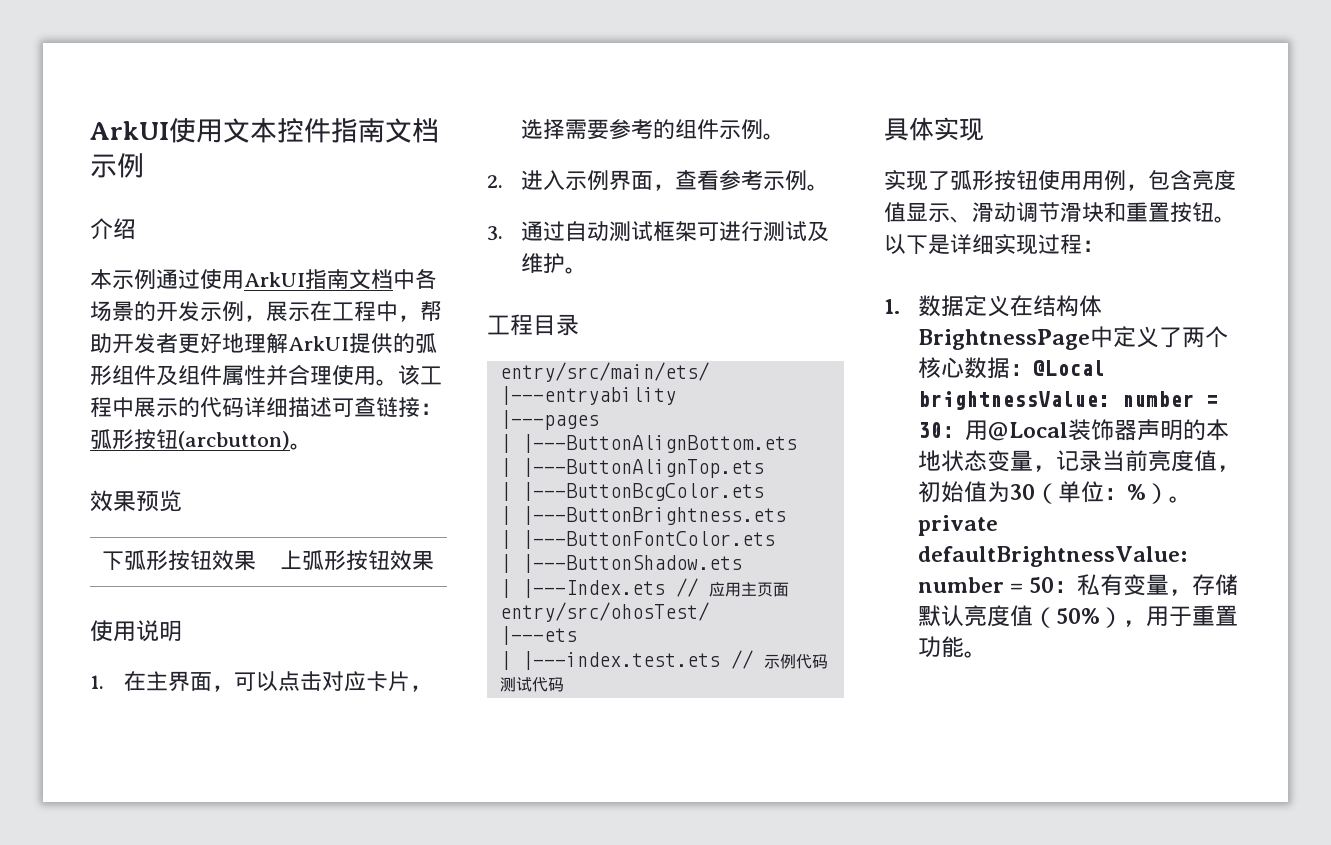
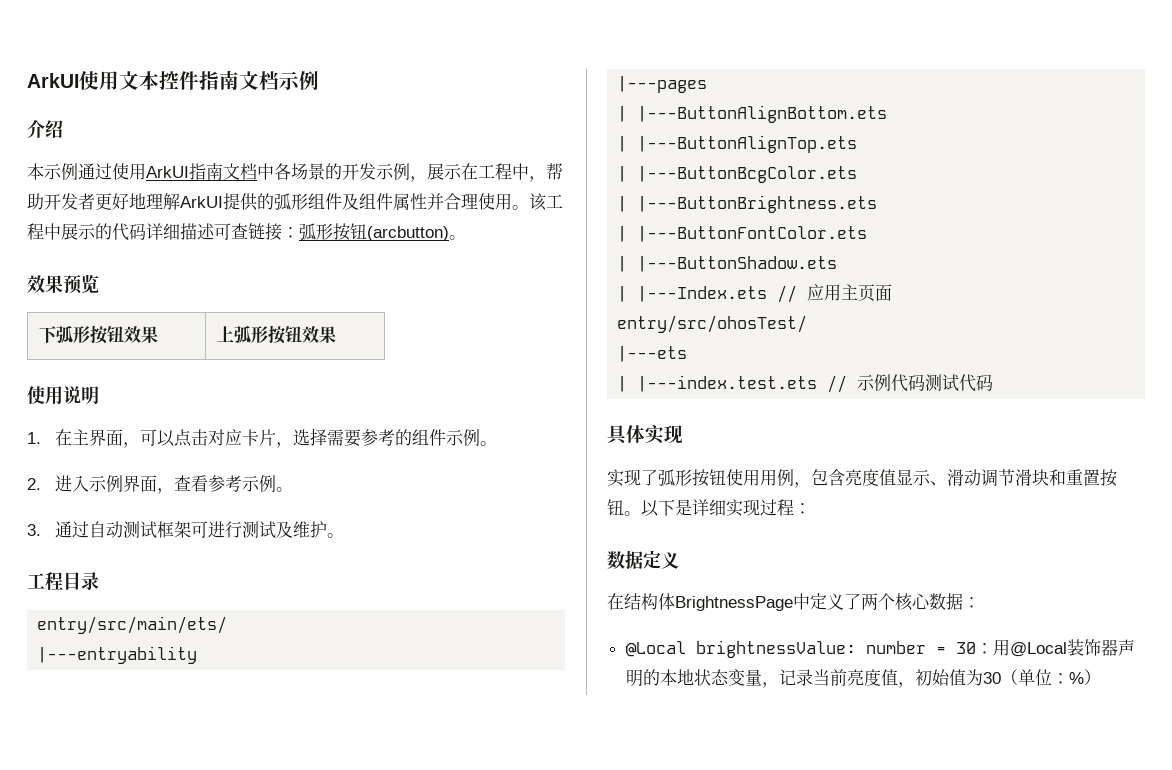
[884,299,900,314] 1. -> (811, 508) none
(1010, 306) none -> (679, 560) //
(1033, 370) none -> (980, 602) //
[1168,496,1192,503] [917,515,998,536] [917,546,1187,567] [917,574,1239,596] [917,605,1238,628] [917,636,987,658] 。private defaultBrightnessValue: number = 50：私有变量，存储默认亮度值（50%），用于重置功能。 -> (1101, 677) none

